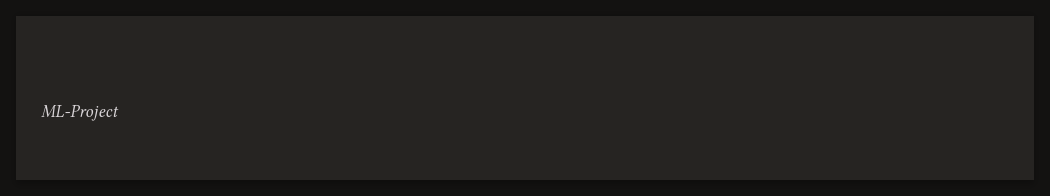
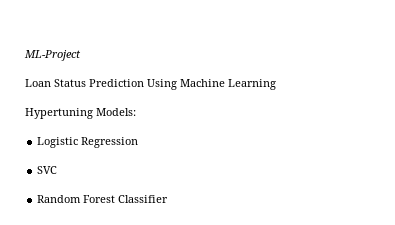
(119, 112) none -> [25,79,276,90] [25,108,136,119] [37,137,139,148] [37,166,58,174] [37,195,169,203] // Loan Status Prediction Using Machine Learning // Hypertuning Models: // Logistic Regression // SVC // Random Forest Classifier

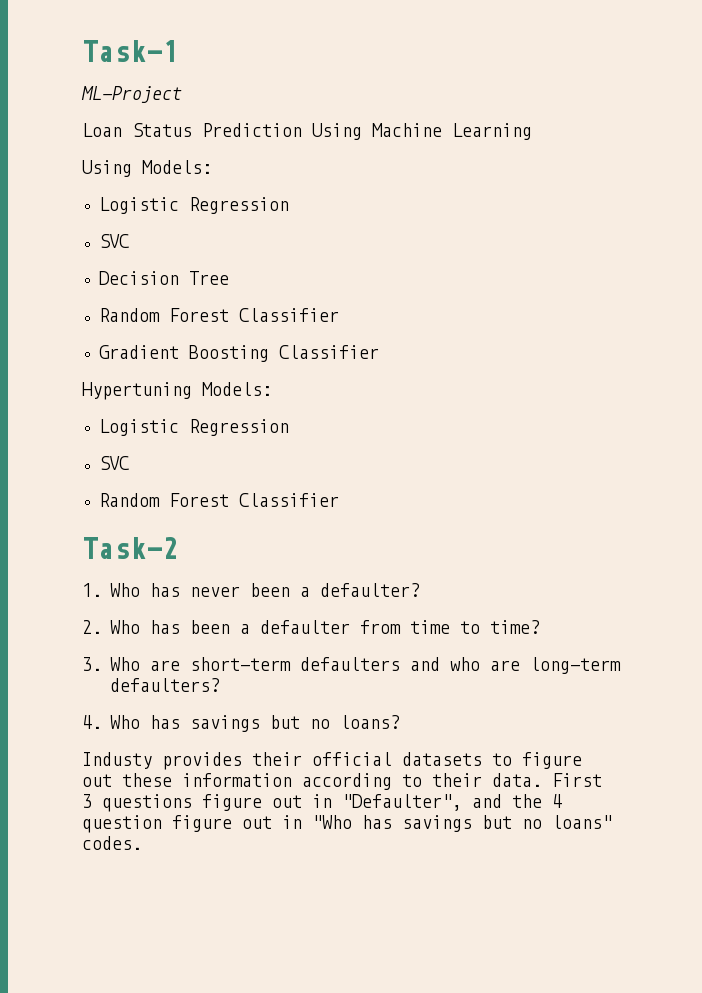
(24, 55) none -> [82,40,178,62] Task-1 //
(276, 84) none -> [82,160,212,177] [98,197,289,214] [98,234,129,248] [98,271,229,285] [98,308,339,322] [98,345,379,362] // Using Models: // Logistic Regression // SVC // Decision Tree // Random Forest Classifier // Gradient Boosting Classifier
(169, 199) none -> [82,537,178,559] [82,583,420,597] [82,620,540,634] [82,657,621,674] [109,678,220,692] [82,715,400,732] [82,752,582,770] [82,773,602,790] [82,794,562,812] [82,815,612,833] [82,836,142,850] // Task-2 // 1. Who has never been a defaulter? // 2. Who has been a defaulter from time to time? // 3. Who are short-term defaulters and who are long-term defaulters? // 4. Who has savings but no loans? // Industy provides their official datasets to figure out these information according to their data. First 3 questions figure out in "Defaulter", and the 4 question figure out in "Who has savings but no loans" codes.

